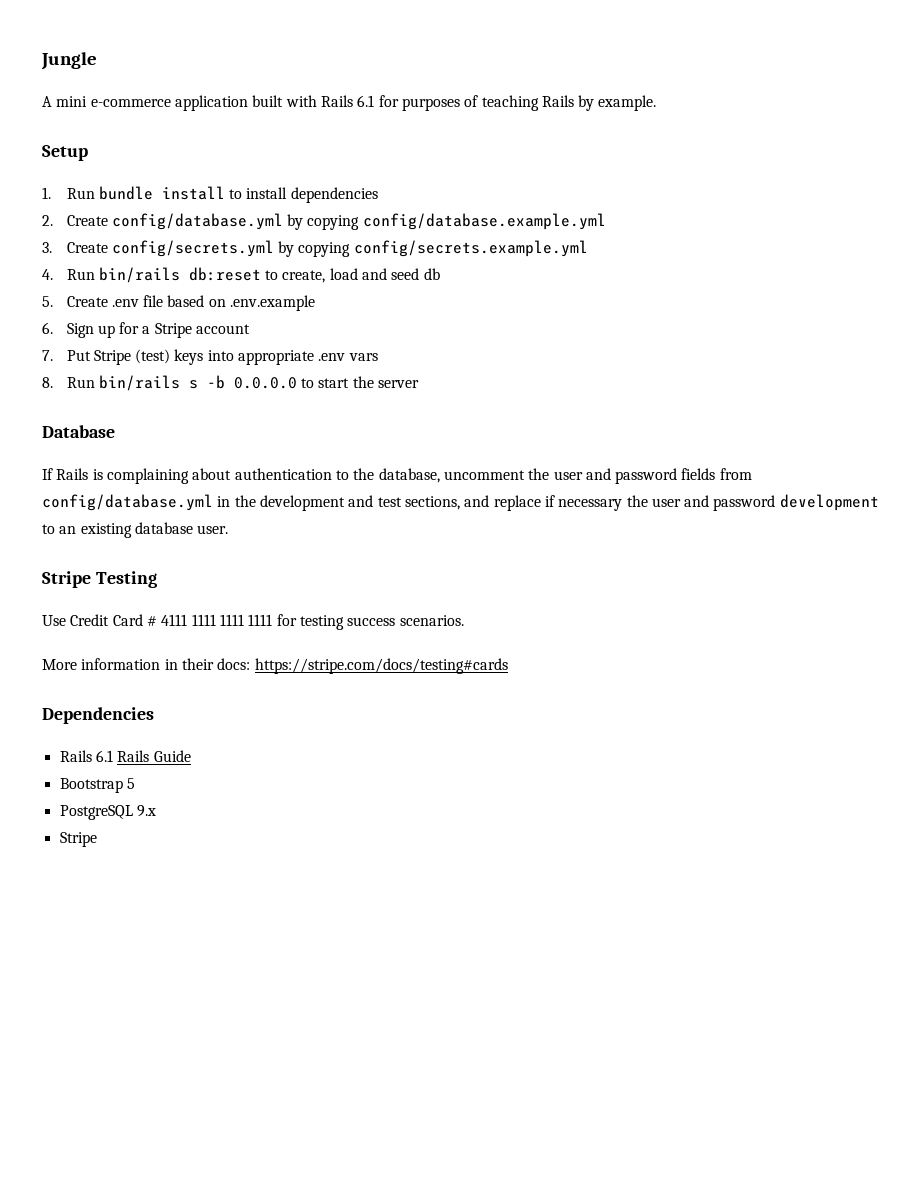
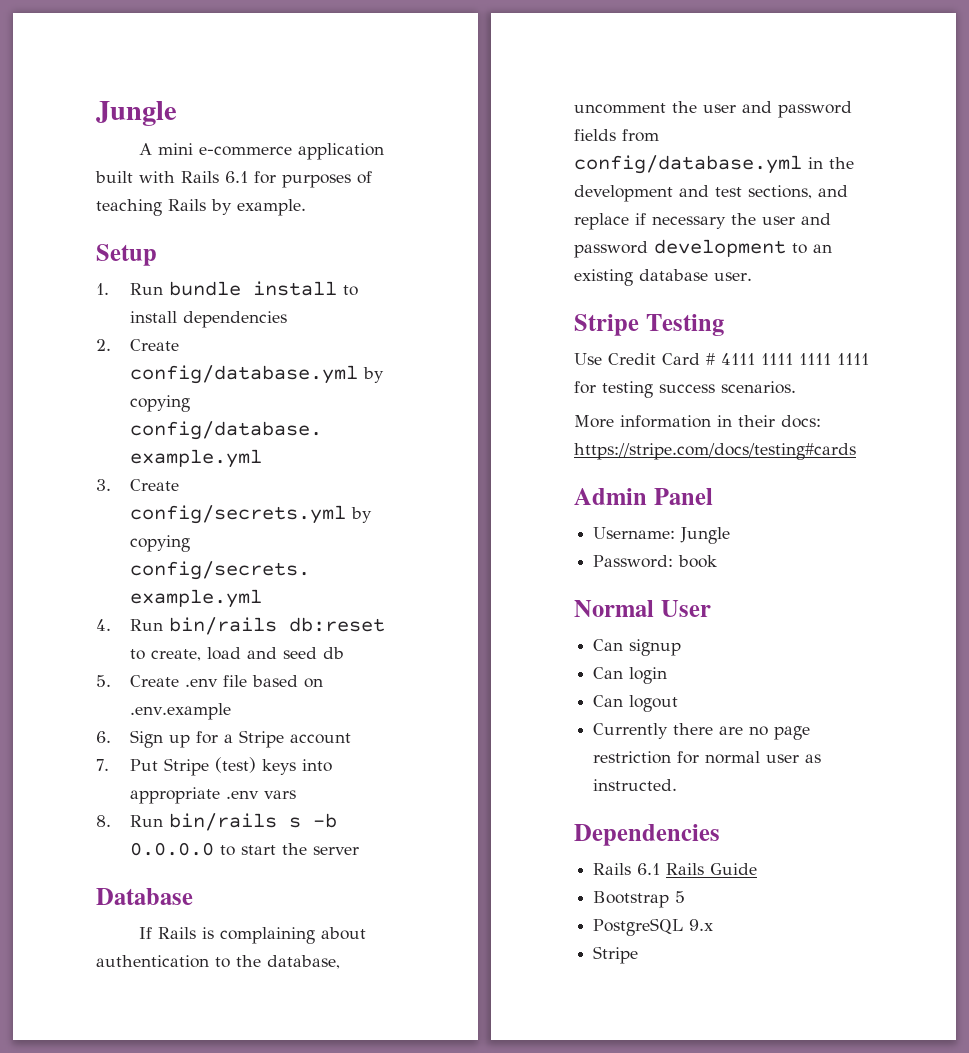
(508, 666) none -> [574,488,713,505] [593,527,731,544] [593,555,718,568] [574,600,711,617] [593,639,682,656] [593,667,668,684] [593,695,679,712] [593,723,811,740] [593,751,822,764] [593,779,678,791] // Admin Panel // Username: Jungle // Password: book // Normal User // Can signup // Can login // Can logout // Currently there are no page restriction for normal user as instructed.

